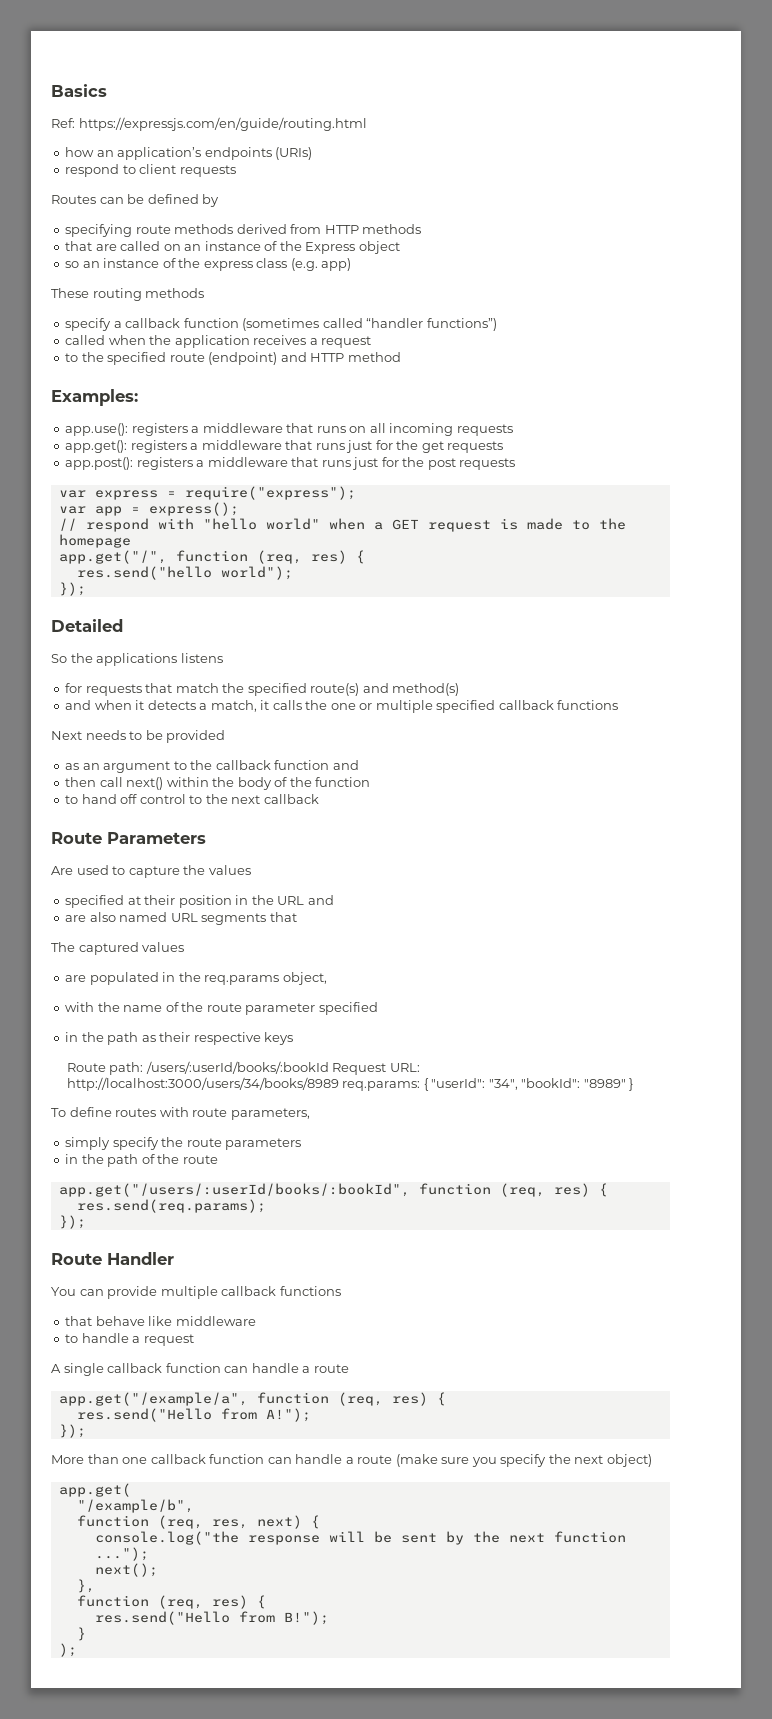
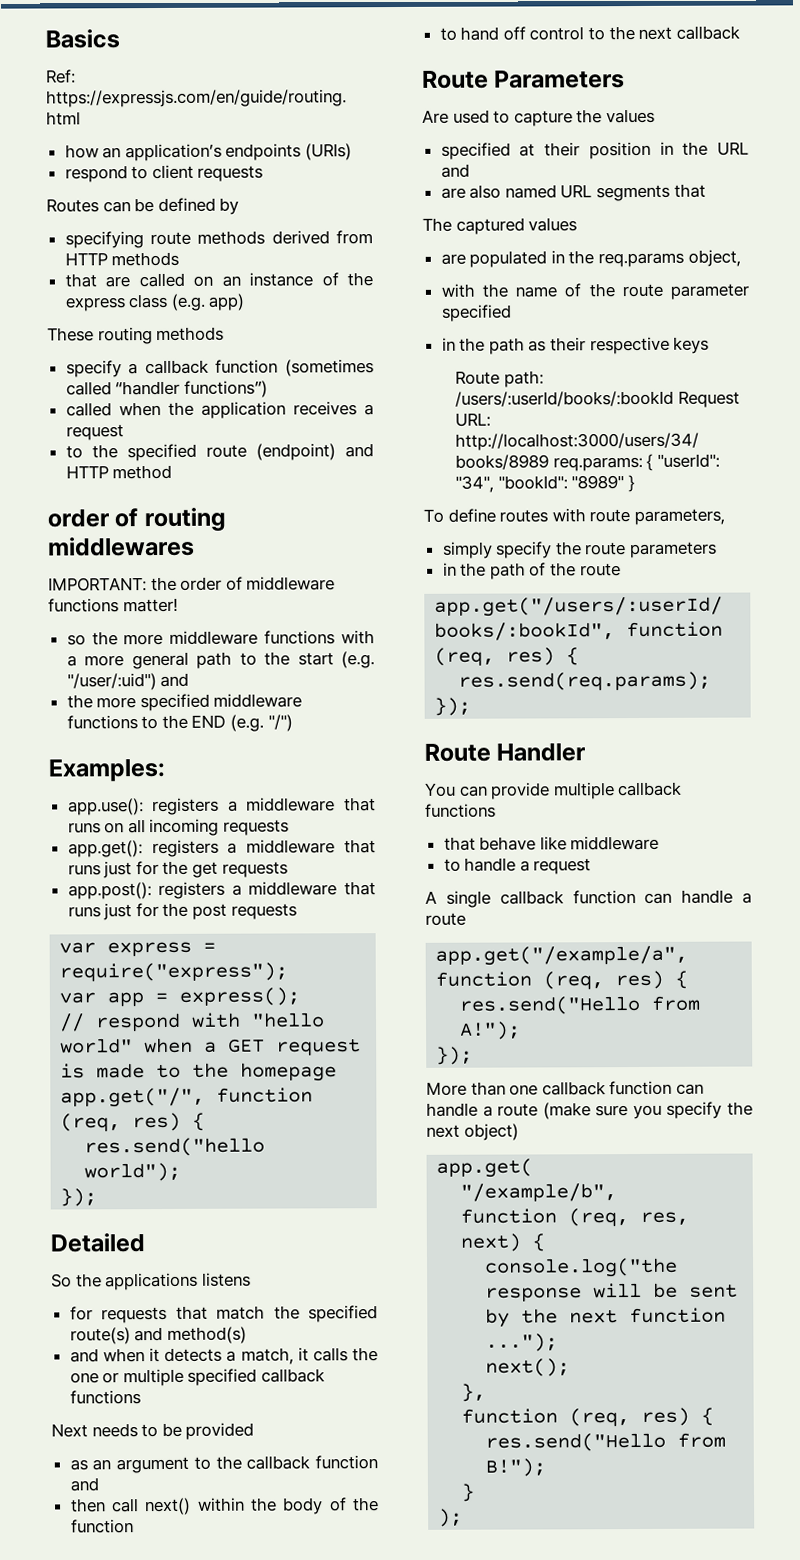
[305,241,400,254] [65,258,201,268] Express object // so an instance of the -> (373, 279) none
(401, 357) none -> [47,507,226,533] [47,536,195,557] [48,576,336,592] [48,597,178,613] [66,630,375,646] [66,651,375,670] [66,672,190,691] [66,693,303,712] [66,714,293,732] // order of routing middlewares // IMPORTANT: the order of middleware functions matter! // so the more middleware functions with a more general path to the start (e.g. "/user/:uid") and // the more specified middleware functions to the END (e.g. "/")

